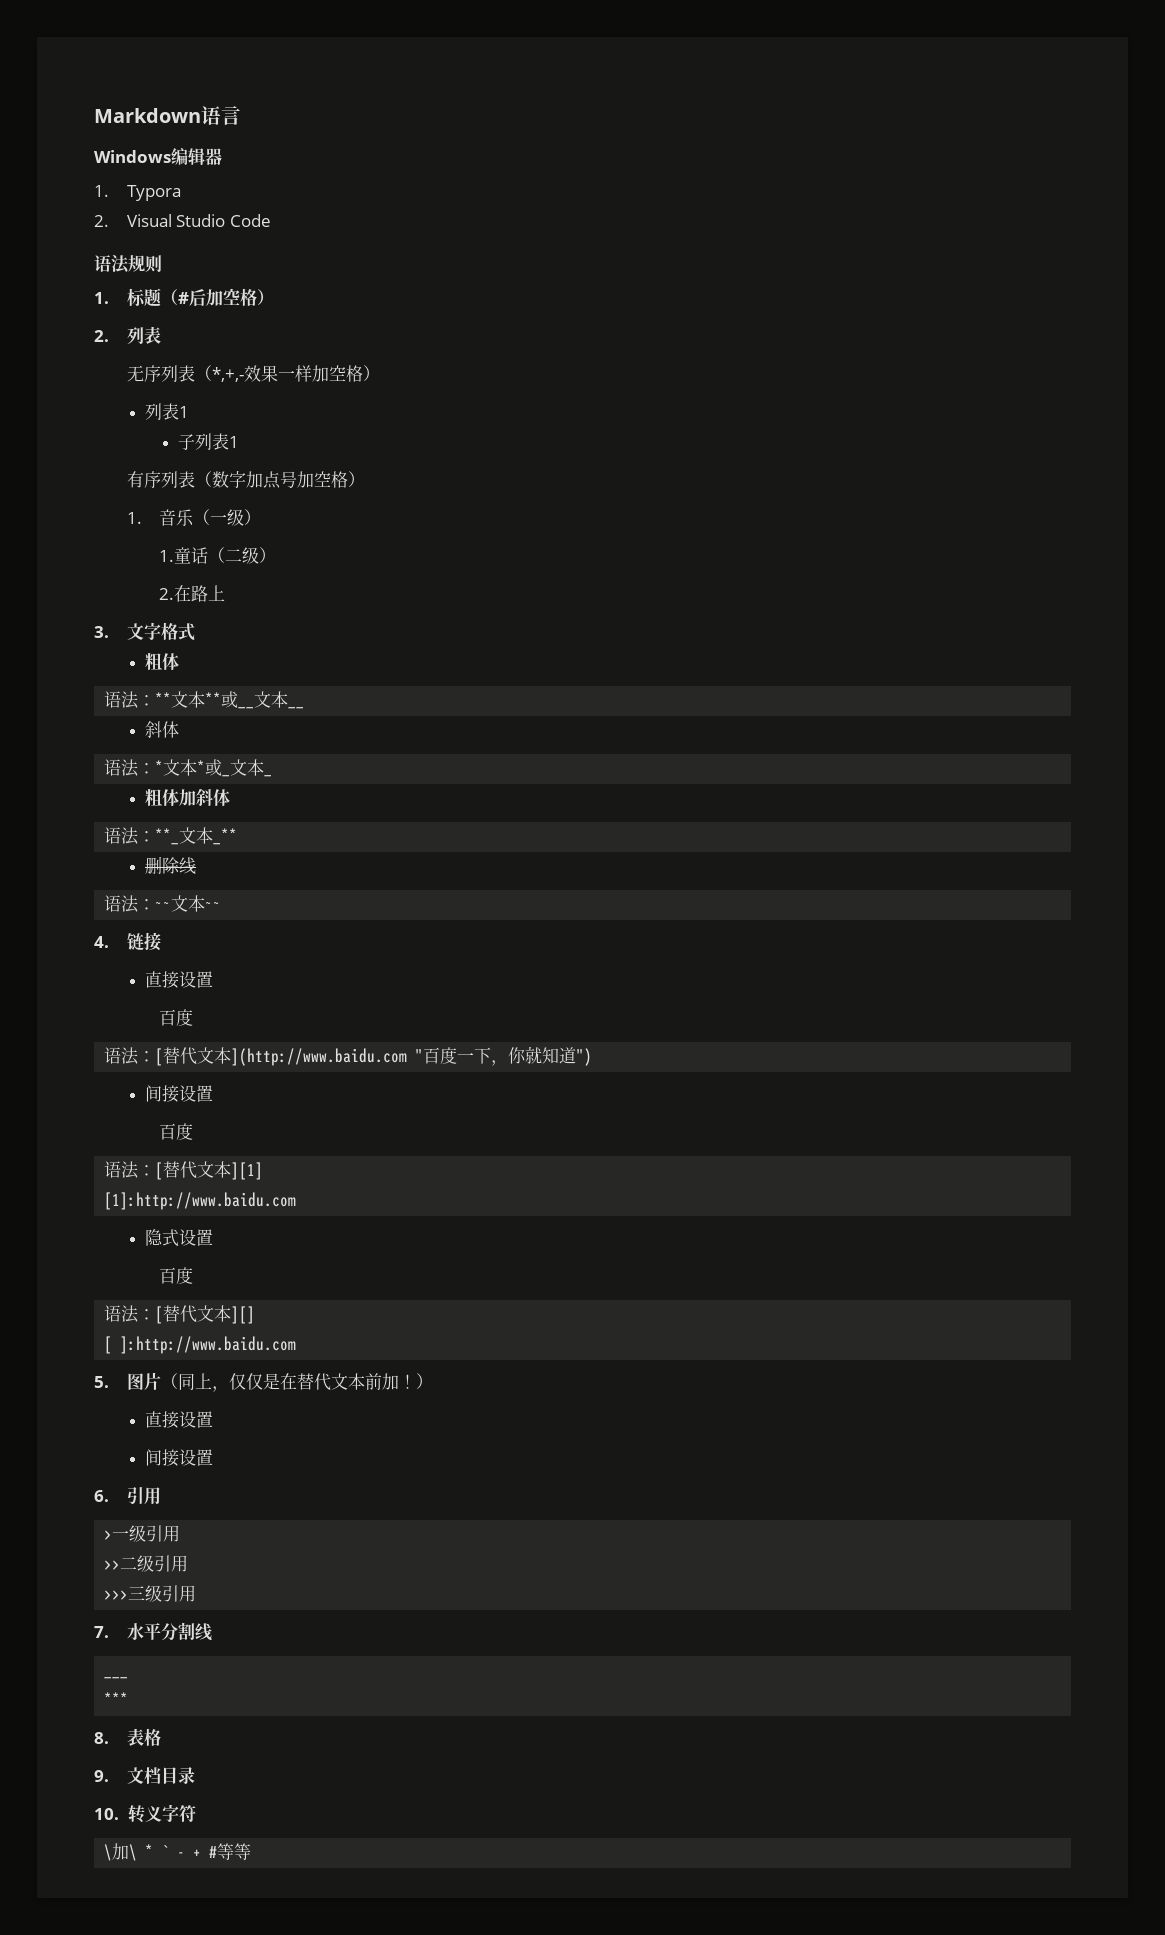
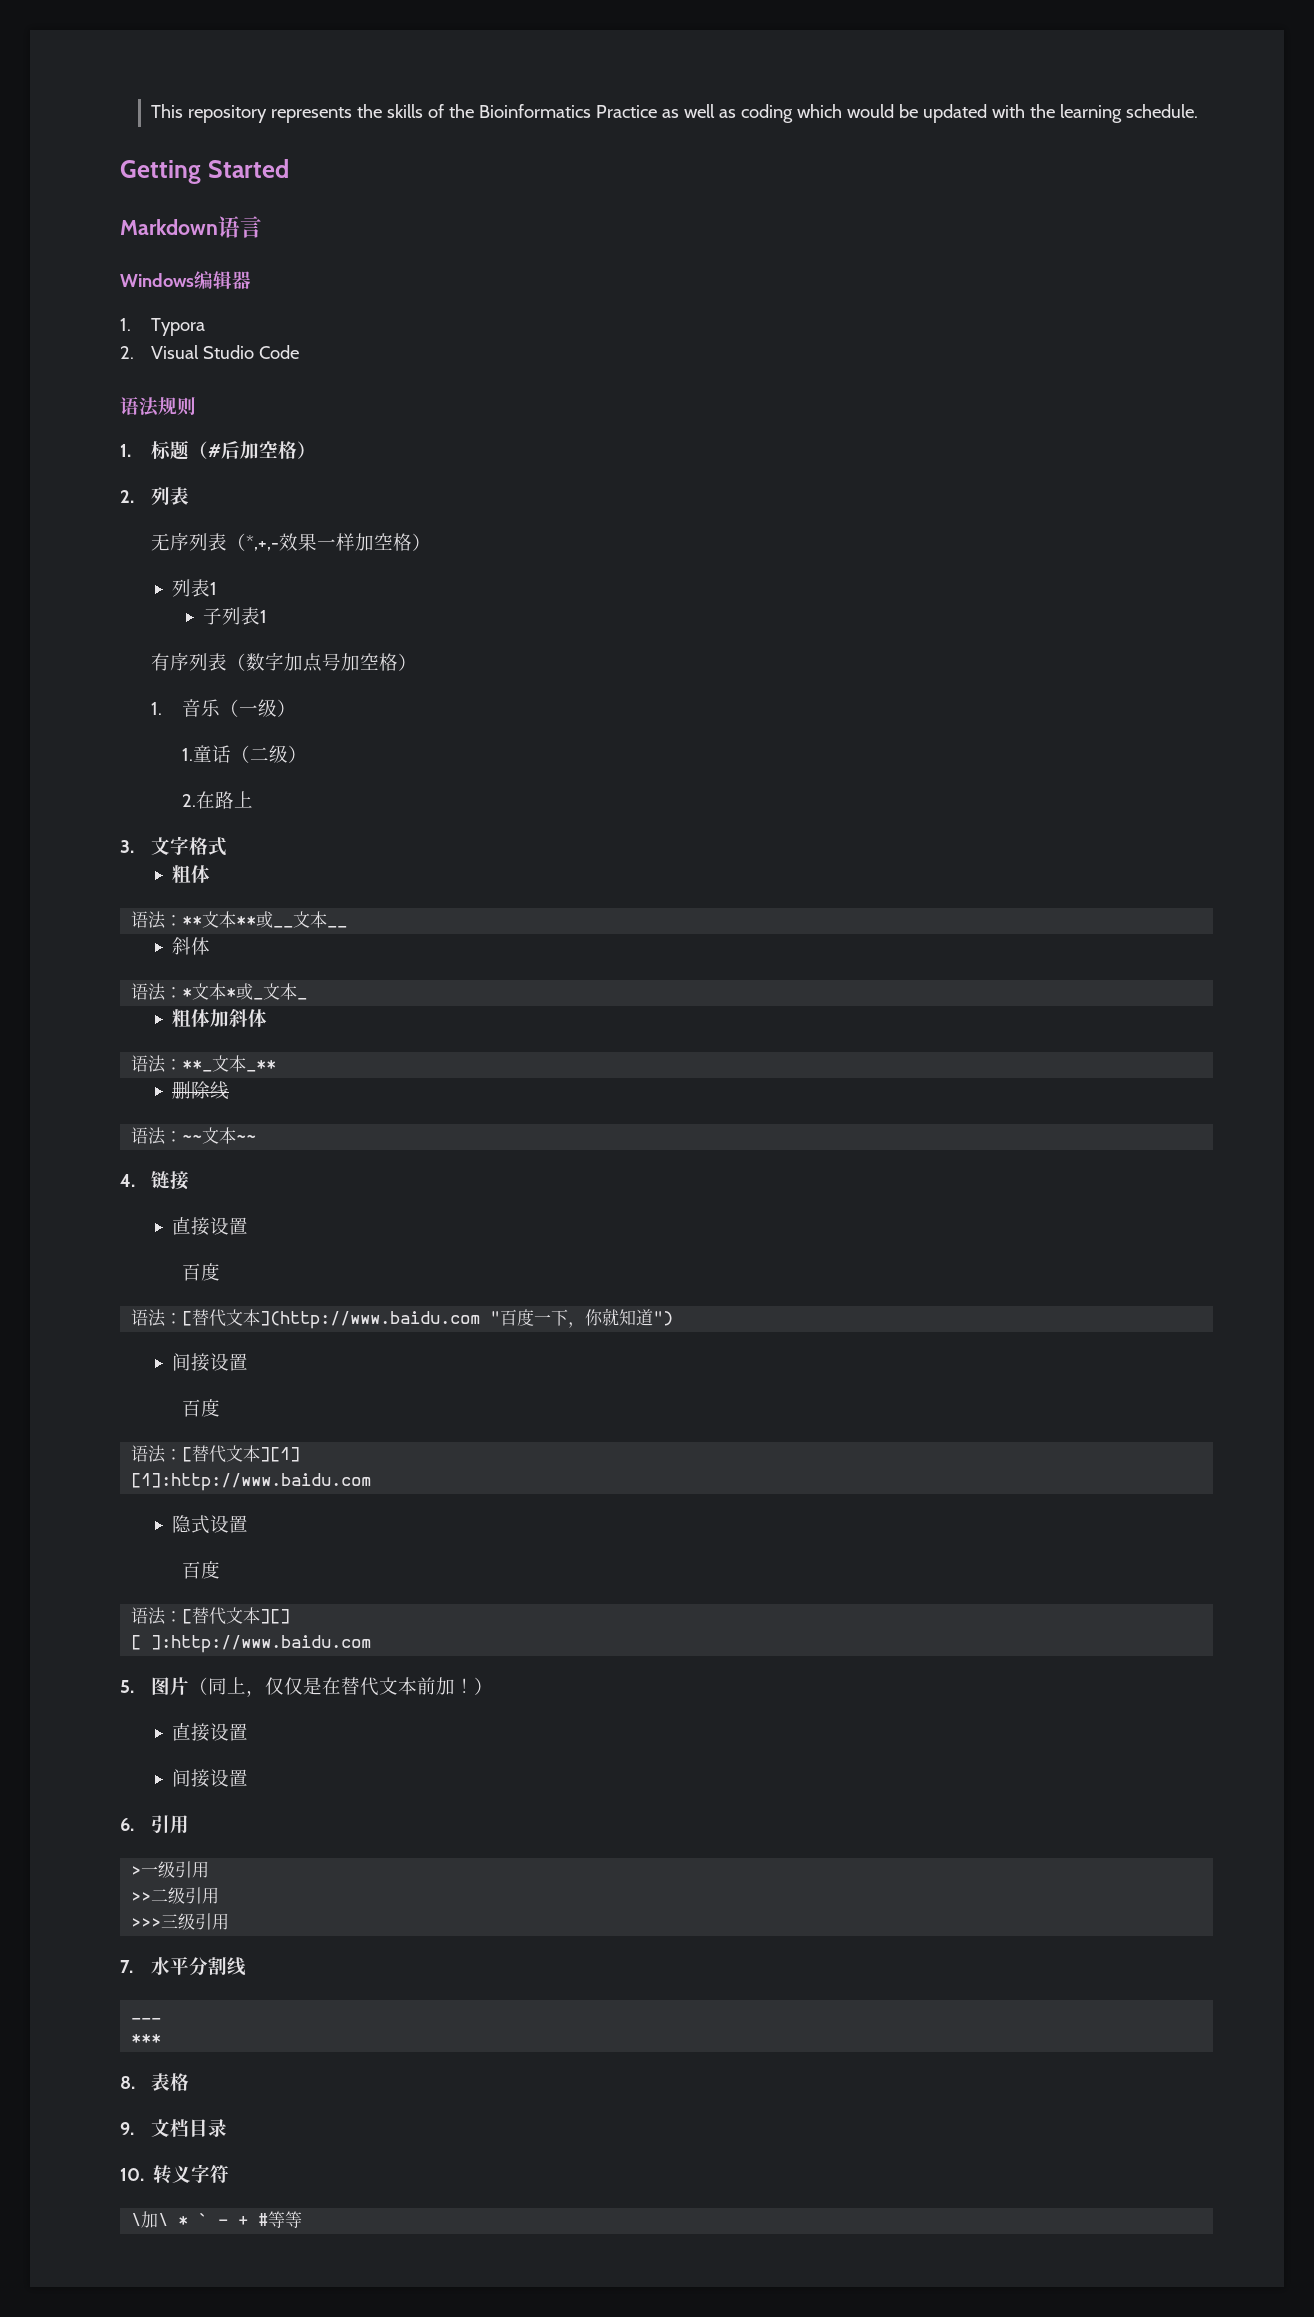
(94, 115) none -> [151,104,1199,123] [120,159,289,184] This repository represents the skills of the Bioinformatics Practice as well as coding which would be updated with the learning schedule. // Getting Started //

